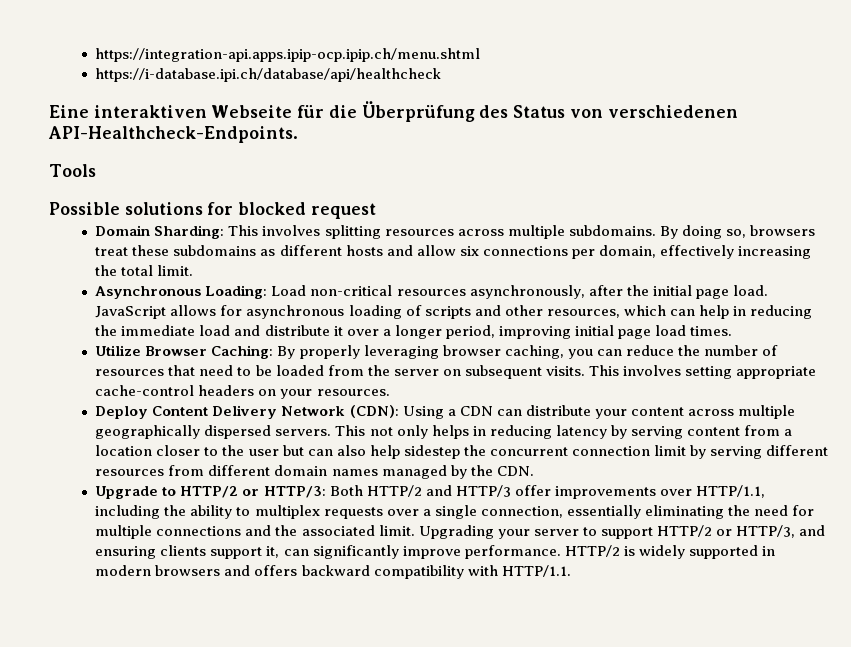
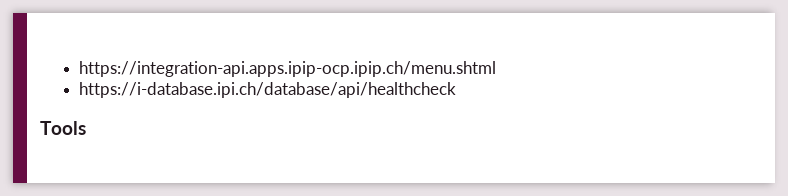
[49,101,738,122] [48,126,298,143] [49,164,96,177] [49,202,376,219] [95,225,815,239] [95,245,811,259] [95,265,194,276] [95,285,768,299] [95,305,813,319] [95,325,733,339] [95,345,778,359] [95,365,817,379] [95,385,390,399] [95,405,795,419] [95,425,793,439] [95,445,829,459] [95,465,534,479] [95,485,765,499] [95,505,815,519] [95,525,826,539] [95,545,775,559] [95,565,571,579] Eine interaktiven Webseite für die Überprüfung des Status von verschiedenen API-Healthcheck-Endpoints. // Tools // Possible solutions for blocked request // Domain Sharding: This involves splitting resources across multiple subdomains. By doing so, browsers treat these subdomains as different hosts and allow six connections per domain, effectively increasing the total limit. // Asynchronous Loading: Load non-critical resources asynchronously, after the initial page load. JavaScript allows for asynchronous loading of scripts and other resources, which can help in reducing the immediate load and distribute it over a longer period, improving initial page load times. // Utilize Browser Caching: By properly leveraging browser caching, you can reduce the number of resources that need to be loaded from the server on subsequent visits. This involves setting appropriate cache-control headers on your resources. // Deploy Content Delivery Network (CDN): Using a CDN can distribute your content across multiple geographically dispersed servers. This not only helps in reducing latency by serving content from a location closer to the user but can also help sidestep the concurrent connection limit by serving different resources from different domain names managed by the CDN. // Upgrade to HTTP/2 or HTTP/3: Both HTTP/2 and HTTP/3 offer improvements over HTTP/1.1, including the ability to multiplex requests over a single connection, essentially eliminating the need for multiple connections and the associated limit. Upgrading your server to support HTTP/2 or HTTP/3, and ensuring clients support it, can significantly improve performance. HTTP/2 is widely supported in modern browsers and offers backward compatibility with HTTP/1.1. -> [40,121,86,135] Tools

